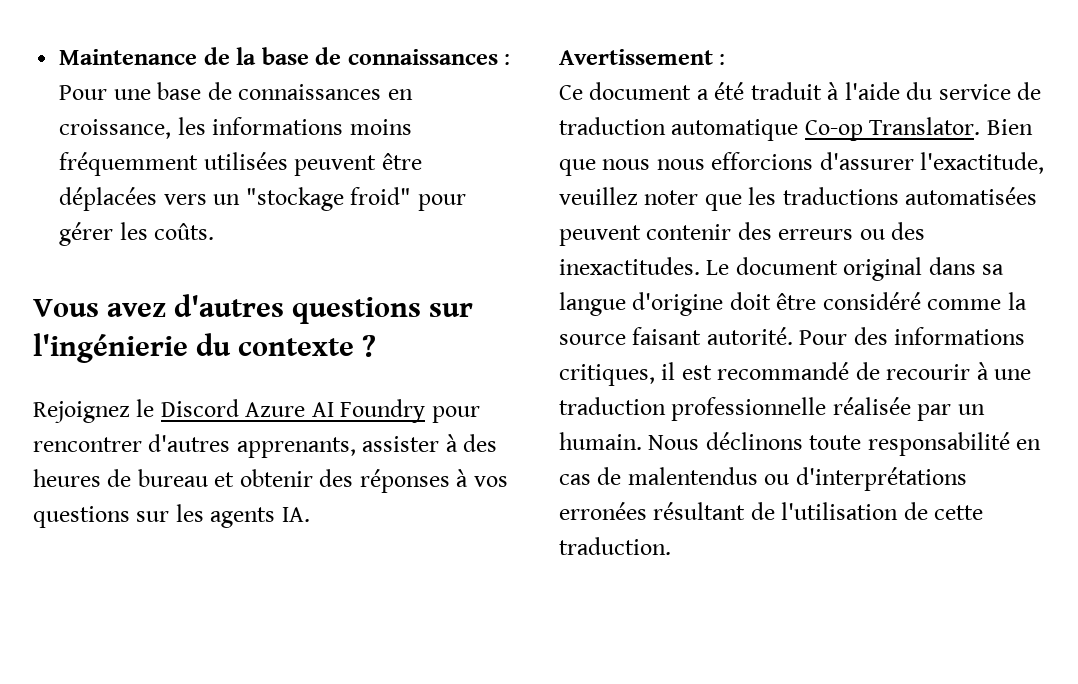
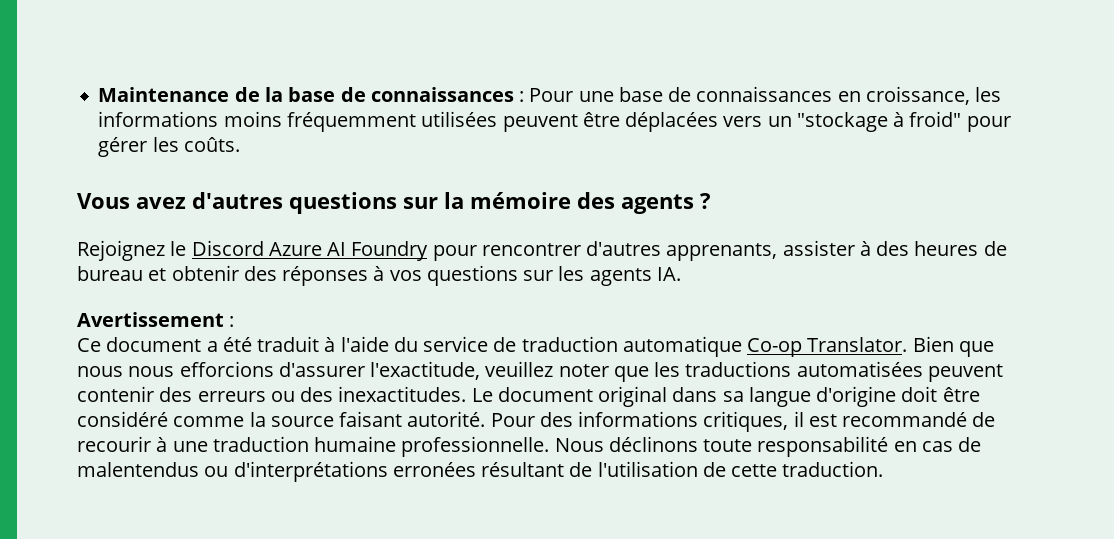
(344, 199) none -> [893,112,905,127] à
[33,333,355,363] l'ingénierie du contexte -> [443,192,694,214] la mémoire des agents
[671,397,985,421] [559,432,642,450] professionnelle réalisée par un humain. -> [314,436,550,457] humaine professionnelle.

